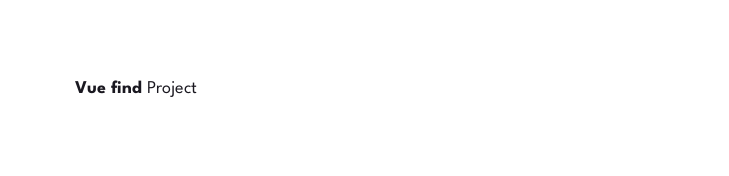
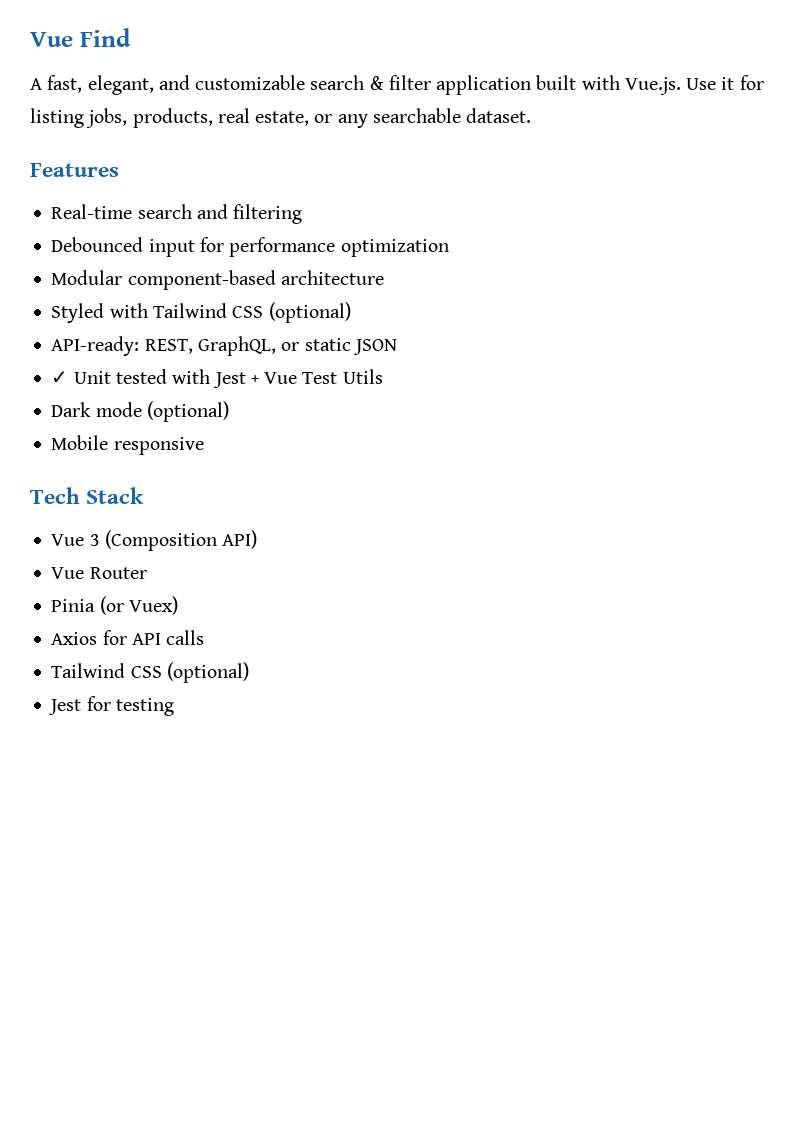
[75,80,197,97] Vue find Project -> [30,28,131,47] [30,75,764,95] [30,108,532,128] [30,163,119,177] [51,204,303,224] [51,237,449,257] [51,270,384,290] [51,302,351,323] [51,336,397,356] [51,369,383,388] [51,401,229,422] [51,435,204,455] [30,487,145,504] [51,530,258,551] [51,567,147,579] [51,596,178,615] [51,630,205,645] [51,662,249,683] [48,696,174,716] Vue Find // A fast, elegant, and customizable search & filter application built with Vue.js. Use it for listing jobs, products, real estate, or any searchable dataset. // Features // Real-time search and filtering // Debounced input for performance optimization // Modular component-based architecture // Styled with Tailwind CSS (optional) // API-ready: REST, GraphQL, or static JSON // ✓ Unit tested with Jest + Vue Test Utils // Dark mode (optional) // Mobile responsive // Tech Stack // Vue 3 (Composition API) // Vue Router // Pinia (or Vuex) // Axios for API calls // Tailwind CSS (optional) // Jest for testing

